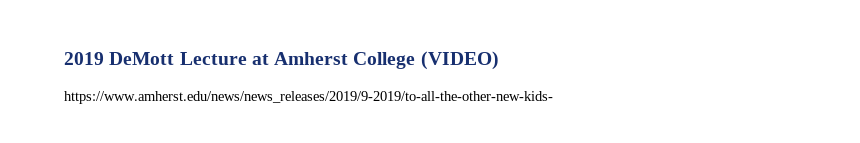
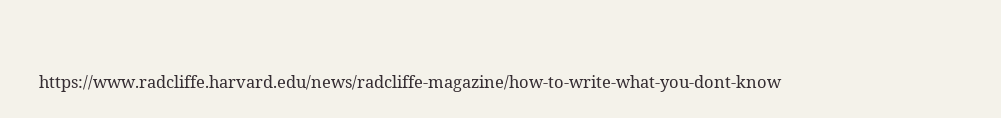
[64,51,499,70] [64,91,553,104] 2019 DeMott Lecture at Amherst College (VIDEO) // https://www.amherst.edu/news/news_releases/2019/9-2019/to-all-the-other-new-kids- -> [39,75,782,92] https://www.radcliffe.harvard.edu/news/radcliffe-magazine/how-to-write-what-you-dont-know

